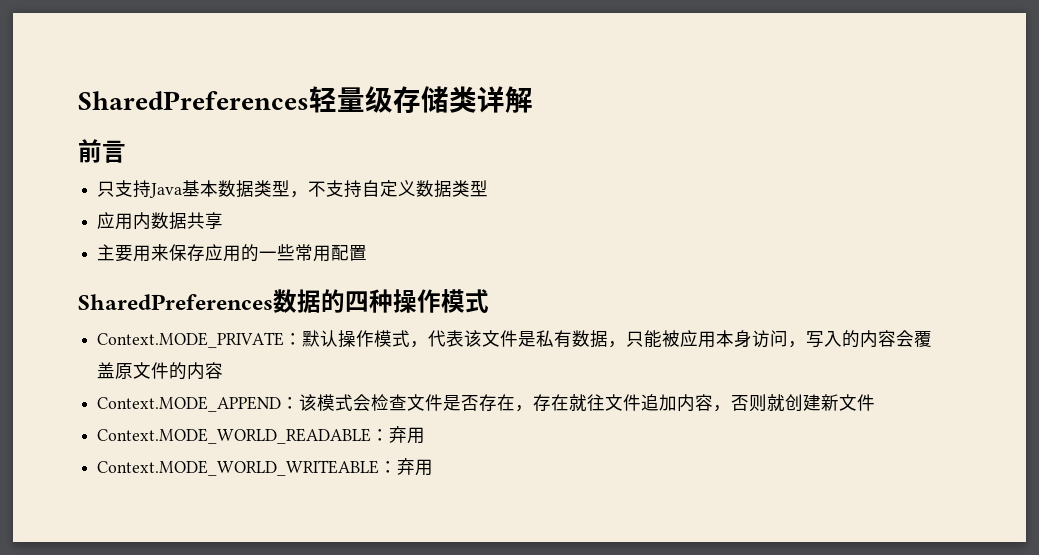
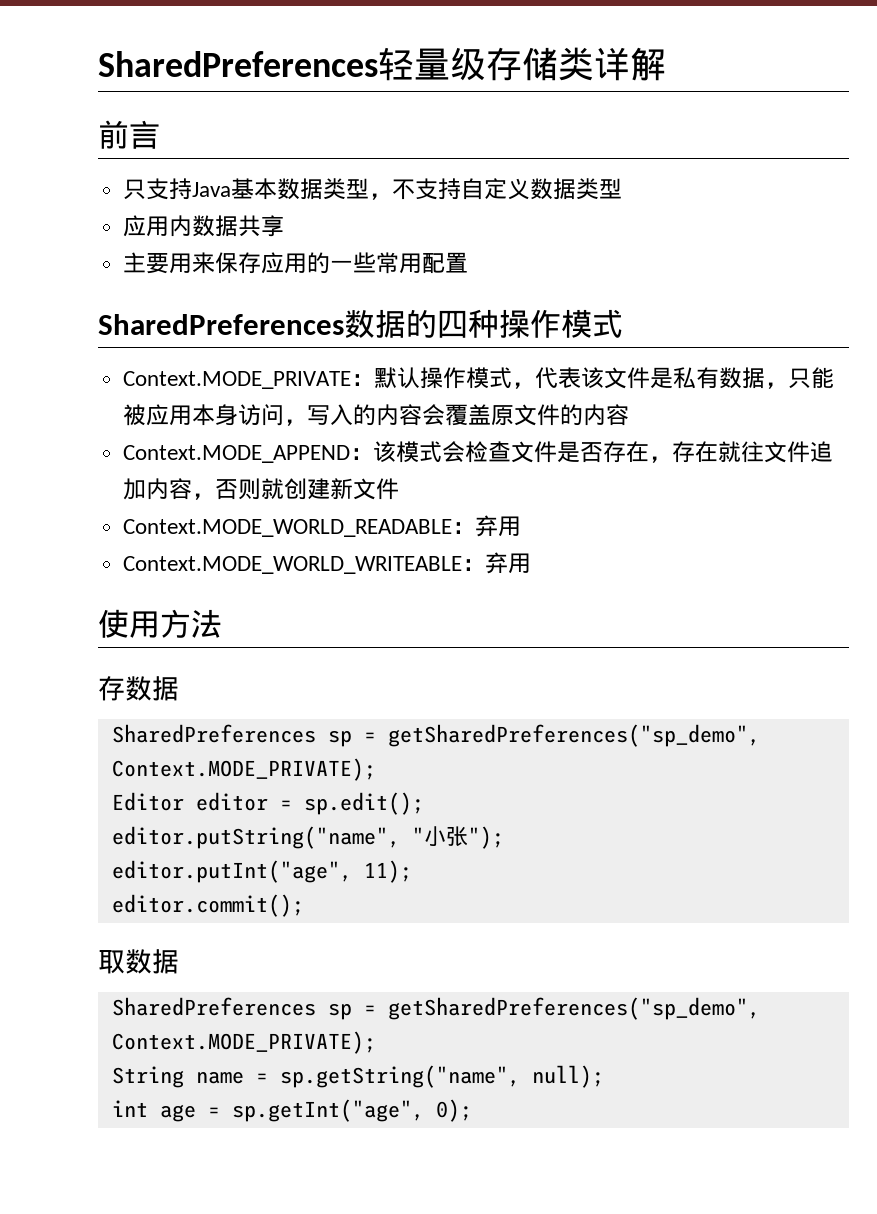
(434, 467) none -> [98,609,222,638] [98,676,179,701] [111,724,760,747] [111,758,376,781] [111,792,424,815] [111,826,504,849] [111,860,412,883] [111,894,304,917] [98,949,179,974] [111,997,760,1020] [111,1031,376,1054] [111,1065,604,1088] [111,1099,472,1122] // 使用方法 // 存数据 // SharedPreferences sp = getSharedPreferences("sp_demo", Context.MODE_PRIVATE); // Editor editor = sp.edit(); // editor.putString("name", "小张"); // editor.putInt("age", 11); // editor.commit(); // 取数据 // SharedPreferences sp = getSharedPreferences("sp_demo", Context.MODE_PRIVATE); // String name = sp.getString("name", null); // int age = sp.getInt("age", 0);

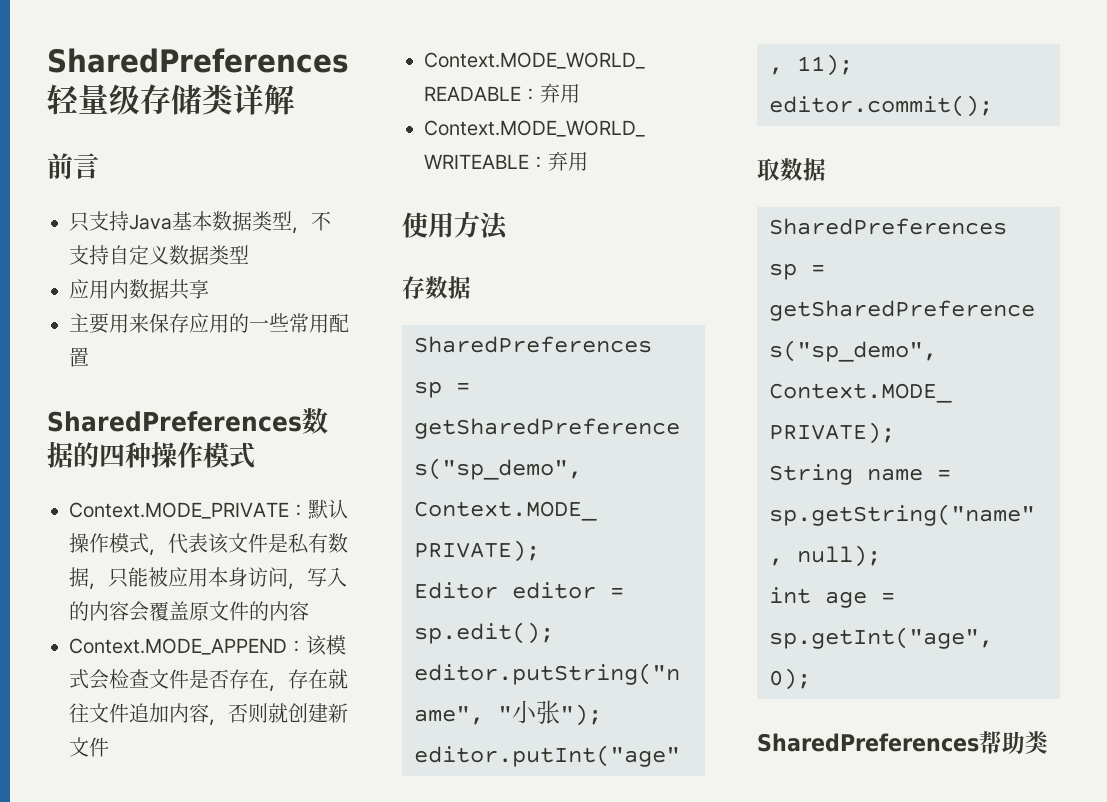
(472, 1110) none -> [757,731,1048,754] // SharedPreferences帮助类

